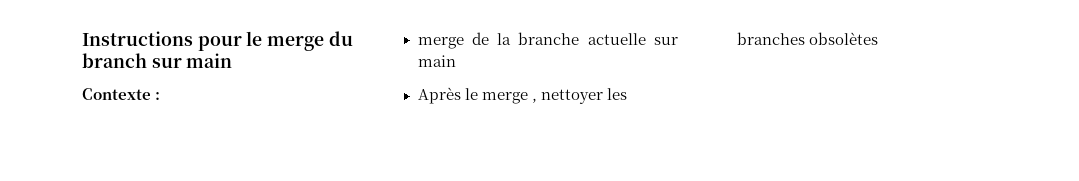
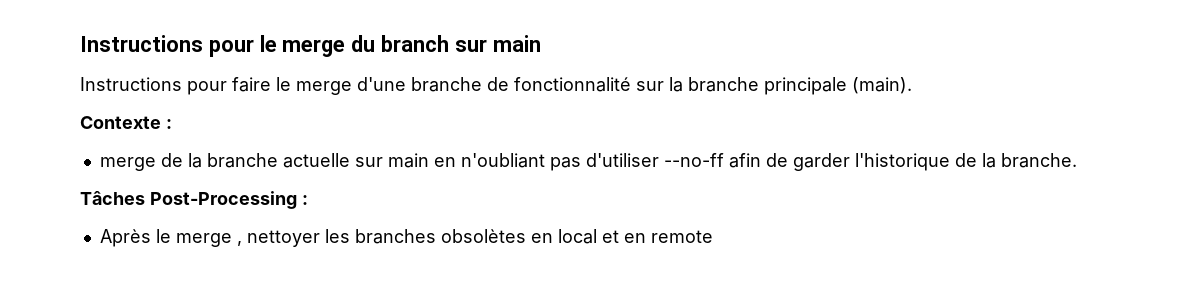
(233, 60) none -> [80,77,912,95] // Instructions pour faire le merge d'une branche de fonctionnalité sur la branche principale (main).
(456, 61) none -> [433,153,1077,171] [80,191,308,209] en n'oubliant pas d'utiliser --no-ff afin de garder l'historique de la branche. // Tâches Post-Processing :
(878, 38) none -> [530,229,713,244] en local et en remote

